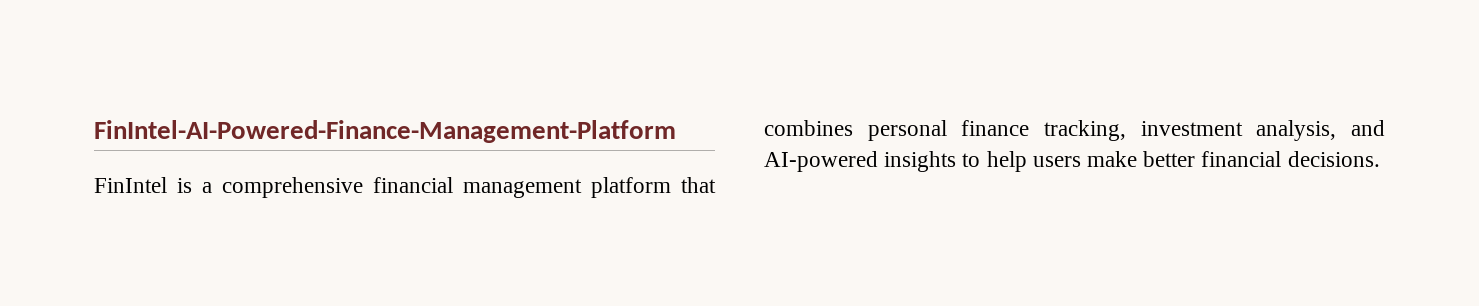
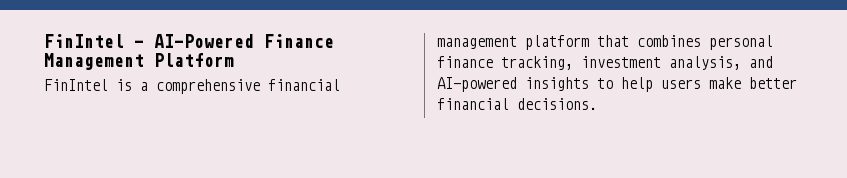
[94,120,676,143] FinIntel-AI-Powered-Finance-Management-Platform -> [44,34,334,48] [44,53,234,70] FinIntel - AI-Powered Finance Management Platform

